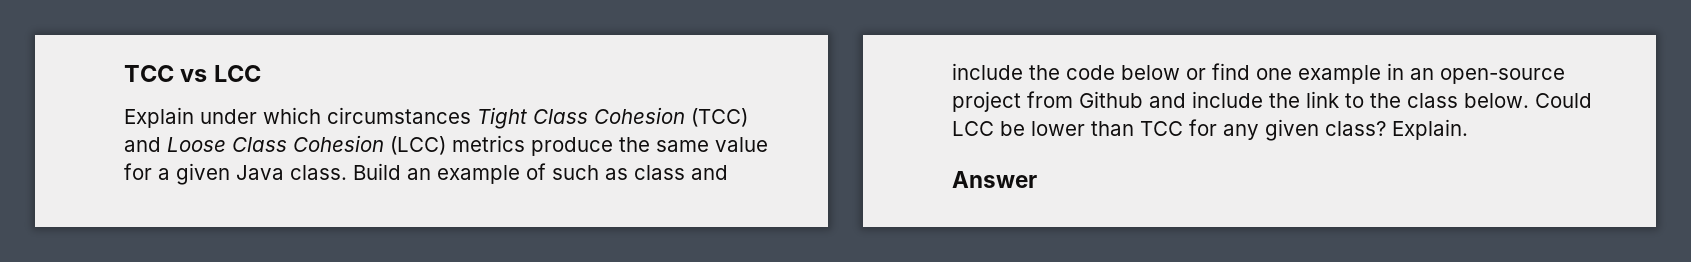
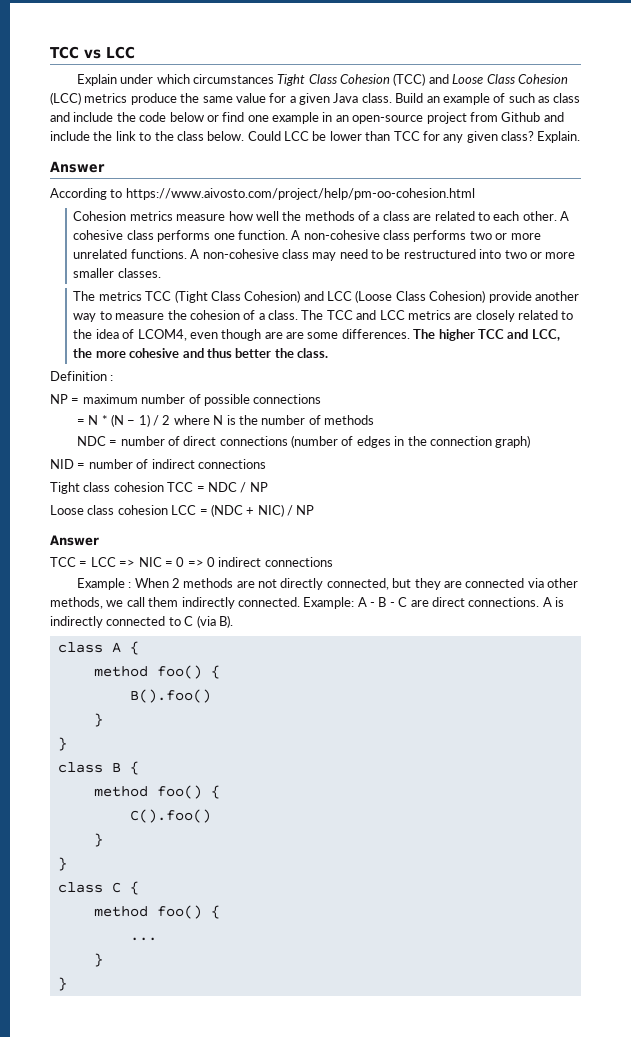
(1037, 179) none -> [50,188,475,200] [73,211,570,221] [73,230,541,242] [73,249,576,261] [73,268,161,278] [73,290,579,303] [73,310,574,322] [73,329,560,341] [73,348,329,358] [50,371,114,381] [50,394,322,406] [76,414,375,427] [76,435,531,448] [50,459,266,469] [50,482,268,494] [50,504,315,517] [50,535,99,546] [50,557,333,567] [76,578,579,590] [50,597,564,609] [50,615,233,628] [57,641,139,655] [93,665,220,679] [129,689,211,703] [93,713,103,727] [57,737,67,751] [57,761,139,775] [93,785,220,799] [129,809,211,823] [93,833,103,847] [57,857,67,871] [57,881,139,895] [93,905,220,919] [129,937,157,941] [93,953,103,967] [57,977,67,991] // According to https://www.aivosto.com/project/help/pm-oo-cohesion.html // Cohesion metrics measure how well the methods of a class are related to each other. A cohesive class performs one function. A non-cohesive class performs two or more unrelated functions. A non-cohesive class may need to be restructured into two or more smaller classes. // The metrics TCC (Tight Class Cohesion) and LCC (Loose Class Cohesion) provide another way to measure the cohesion of a class. The TCC and LCC metrics are closely related to the idea of LCOM4, even though are are some differences. The higher TCC and LCC, the more cohesive and thus better the class. // Definition : // NP = maximum number of possible connections // = N * (N − 1) / 2 where N is the number of methods // NDC = number of direct connections (number of edges in the connection graph) // NID = number of indirect connections // Tight class cohesion TCC = NDC / NP // Loose class cohesion LCC = (NDC + NIC) / NP // Answer // TCC = LCC => NIC = 0 => 0 indirect connections // Example : When 2 methods are not directly connected, but they are connected via other methods, we call them indirectly connected. Example: A - B - C are direct connections. A is indirectly connected to C (via B). // class A { // method foo() { // B().foo() // } // } // class B { // method foo() { // C().foo() // } // } // class C { // method foo() { // ... // } // }

